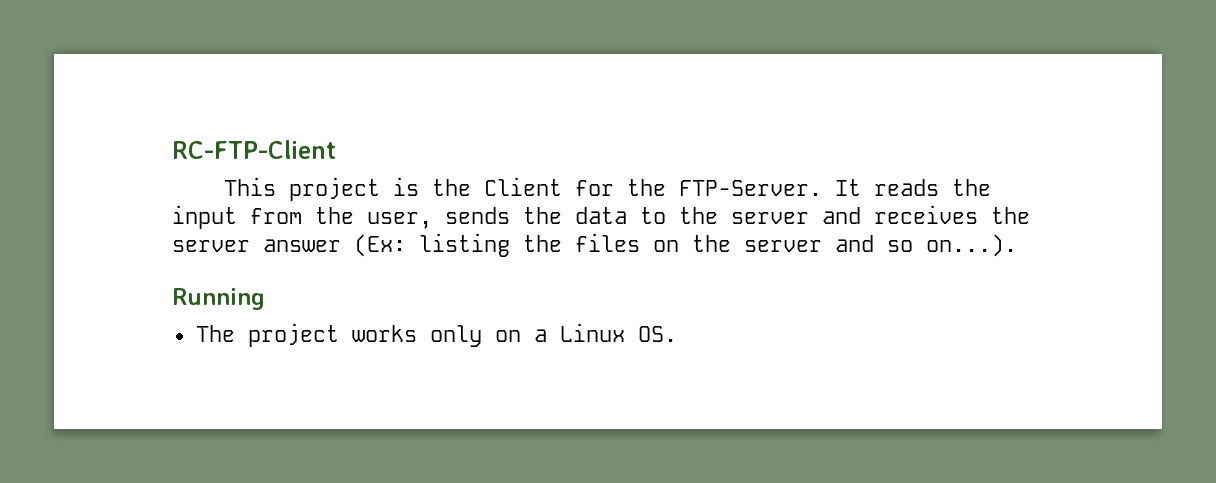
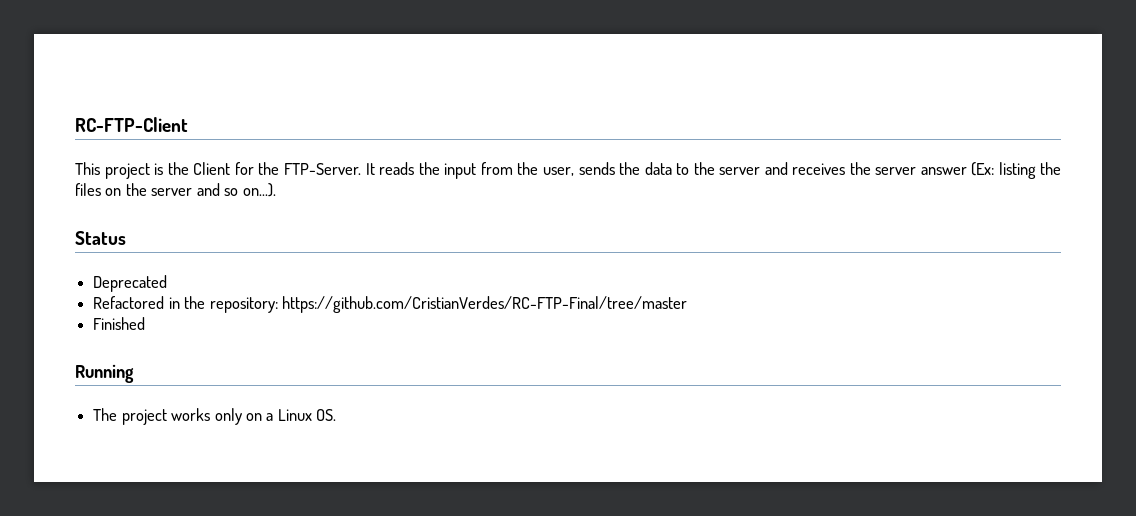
(1017, 245) none -> [75,231,126,245] [93,275,168,292] [93,296,687,313] [93,317,146,330] // Status // Deprecated // Refactored in the repository: https://github.com/CristianVerdes/RC-FTP-Final/tree/master // Finished

